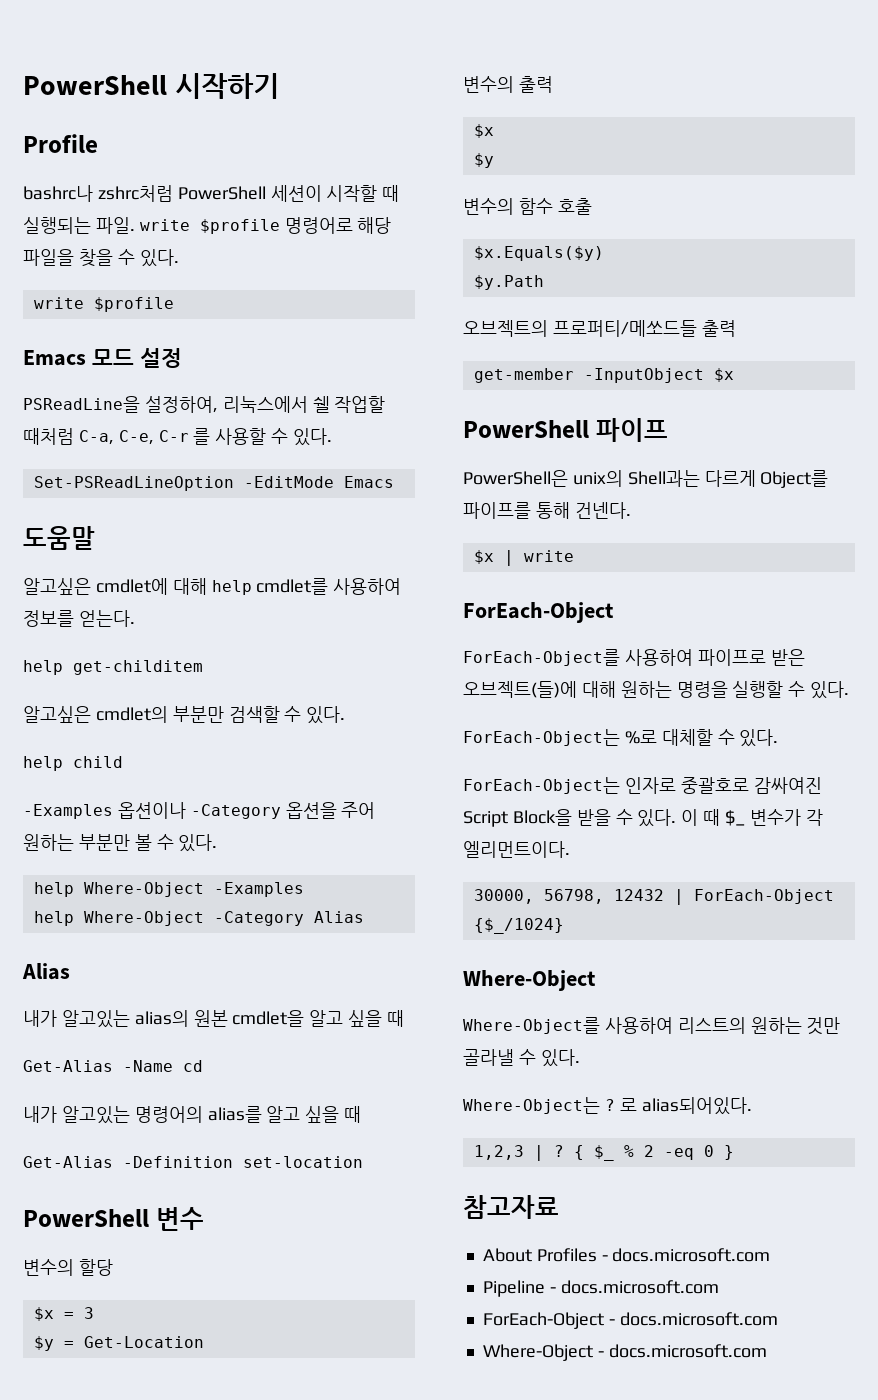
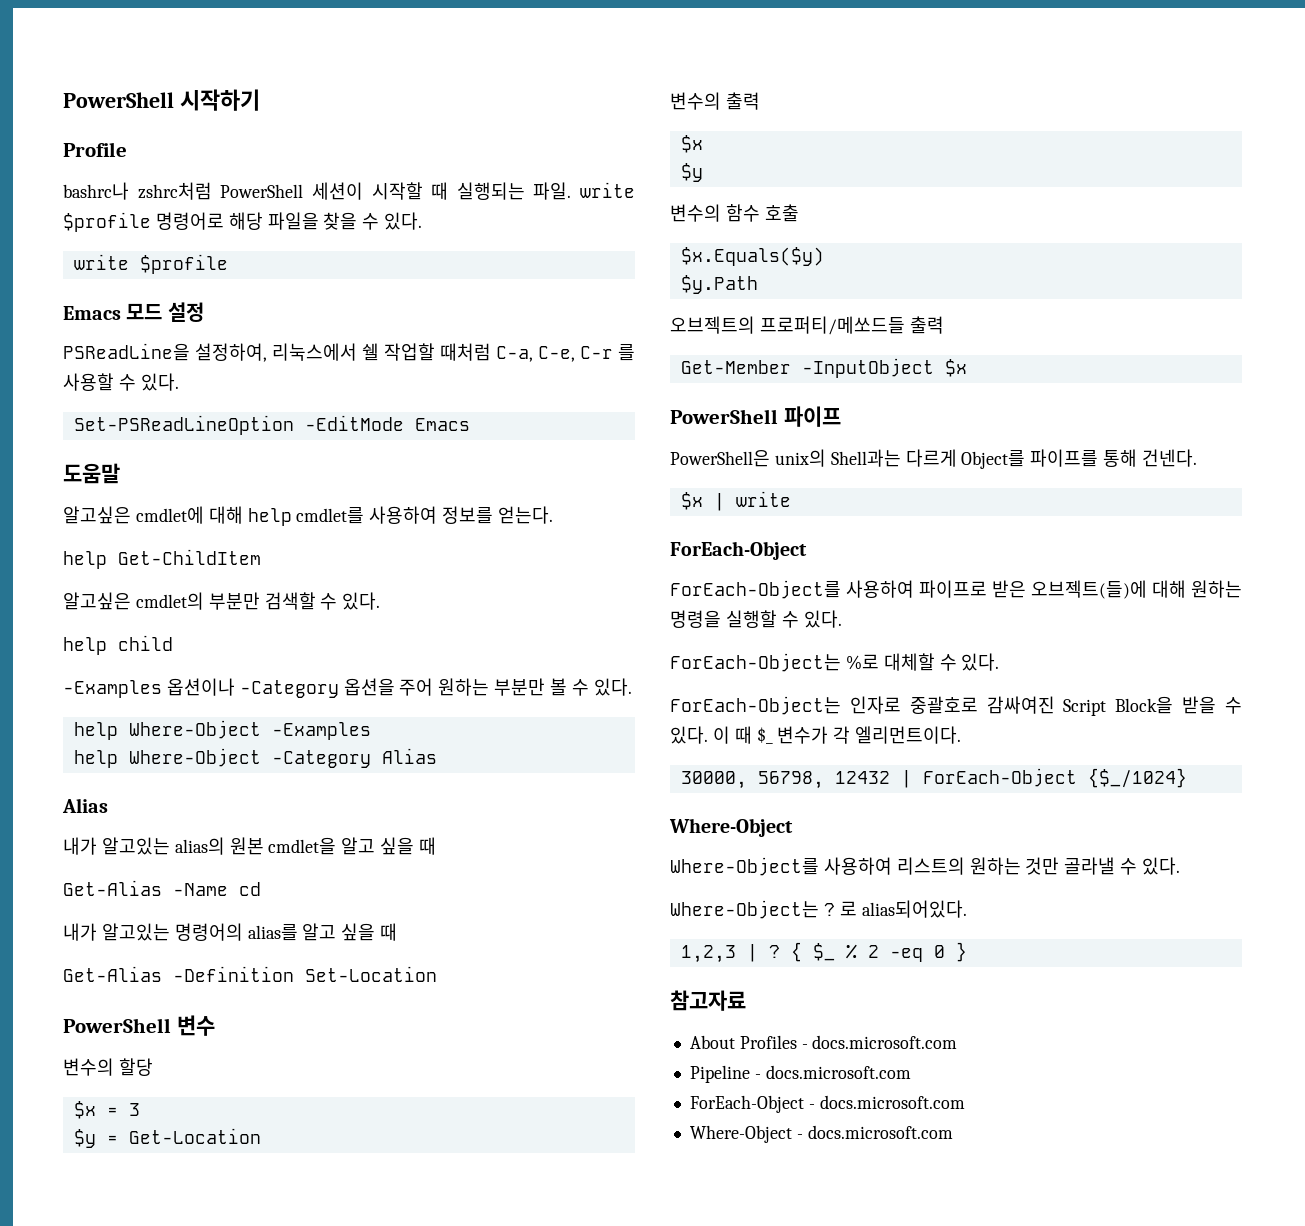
[73,660,203,675] get-childitem -> [118,549,261,565] Get-ChildItem
[243,1156,363,1168] set-location -> [305,966,437,982] Set-Location
[473,368,574,383] get-member -> [680,360,791,374] Get-Member

